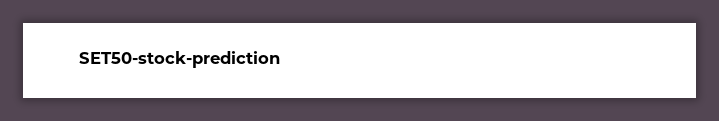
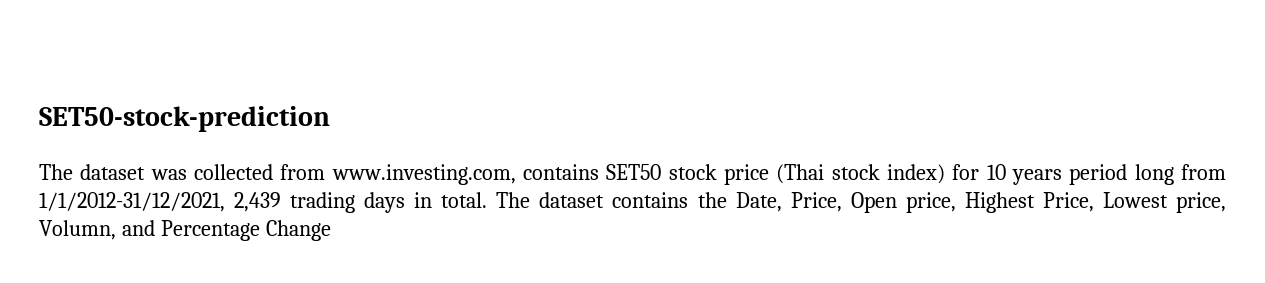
(280, 59) none -> [39,164,1227,185] [39,192,1226,213] [39,220,331,241] // The dataset was collected from www.investing.com, contains SET50 stock price (Thai stock index) for 10 years period long from 1/1/2012-31/12/2021, 2,439 trading days in total. The dataset contains the Date, Price, Open price, Highest Price, Lowest price, Volumn, and Percentage Change

